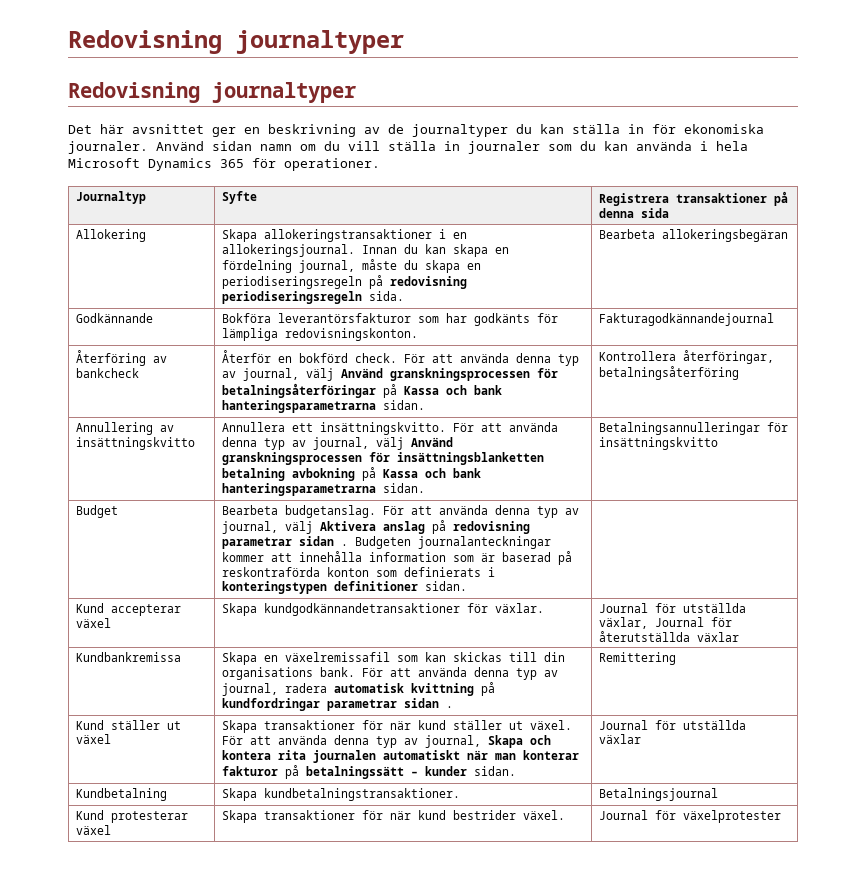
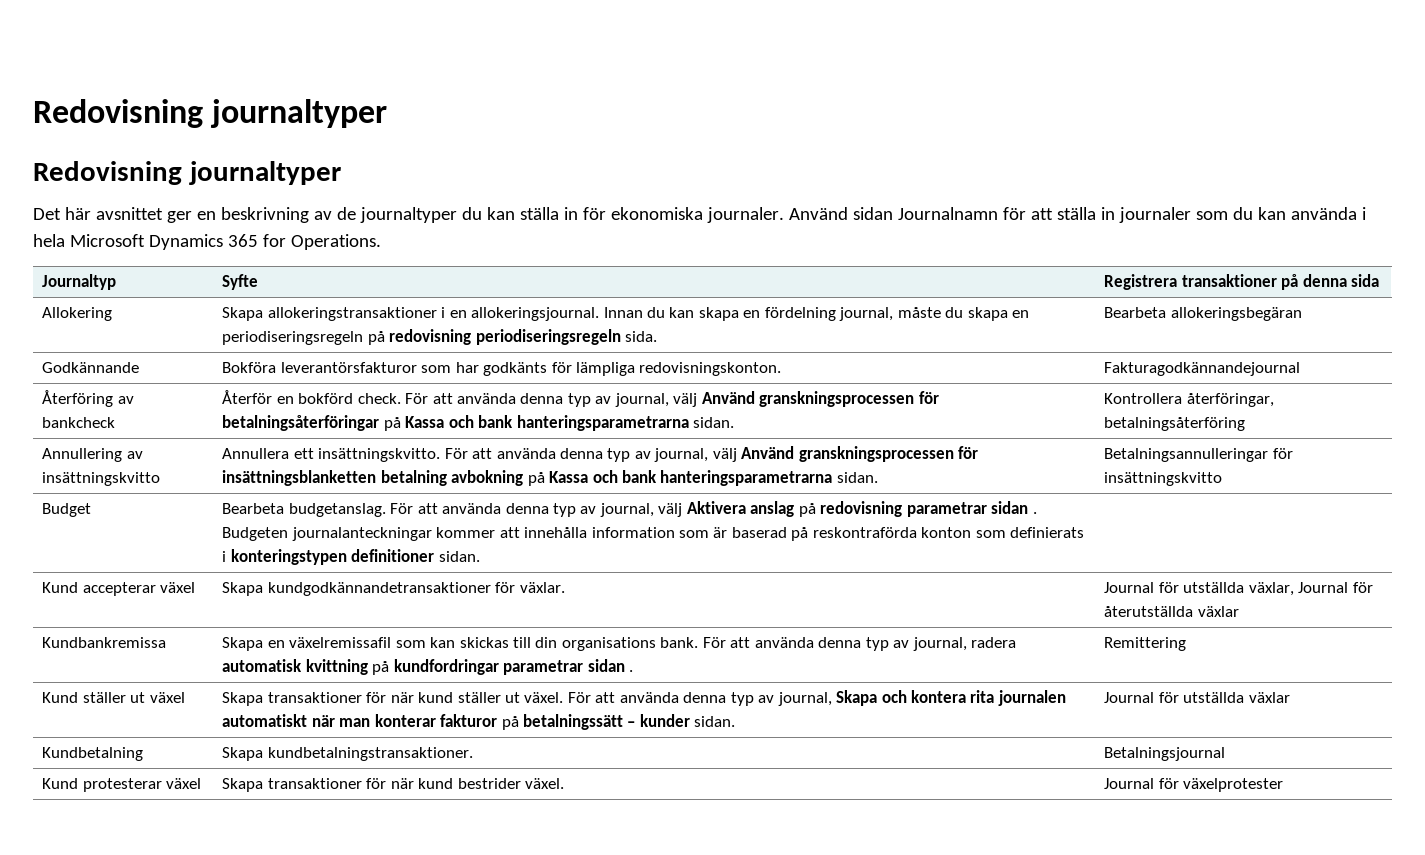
[260,141,380,151] namn om du vill -> [897,207,1053,220] Journalnamn för att
[252,158,380,171] för operationer. -> [262,234,381,250] for Operations.

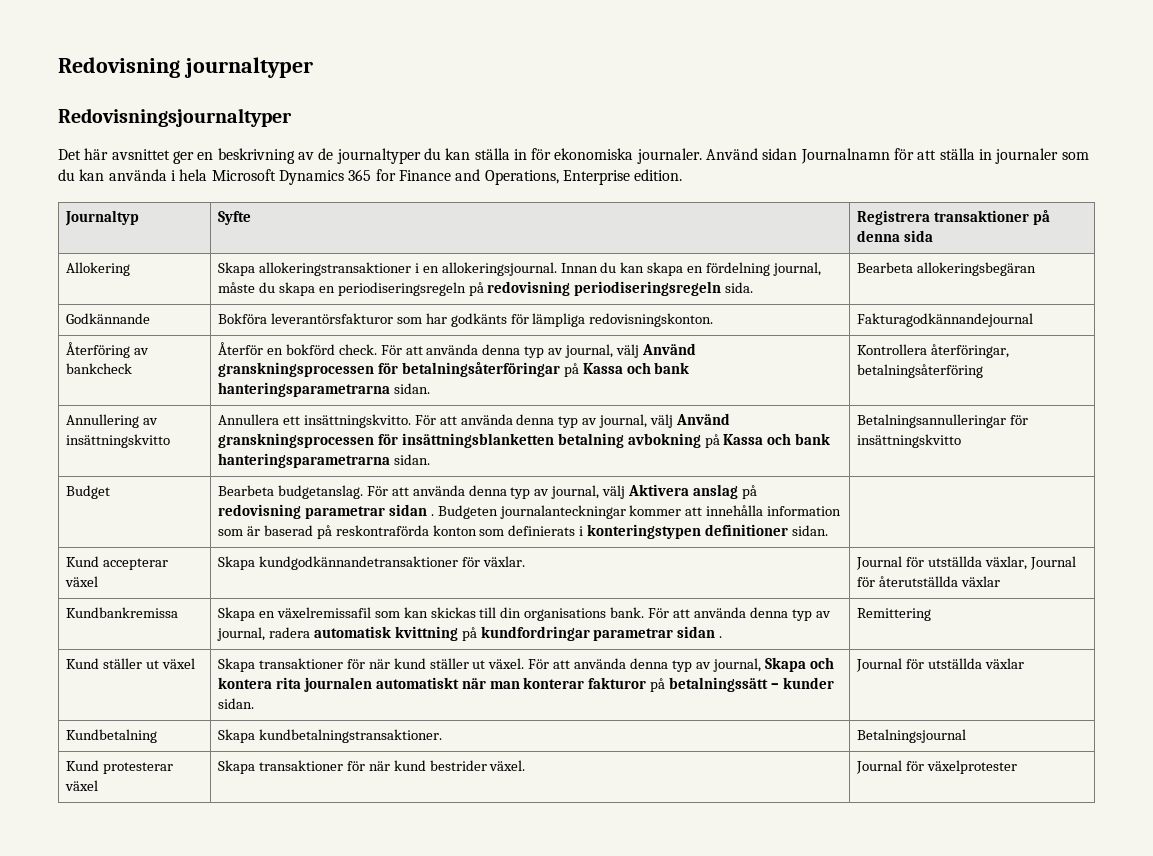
[33,99,388,128] [33,161,341,185] Redovisning journaltyper // Redovisning journaltyper -> [58,57,313,78] [58,108,292,127] Redovisning journaltyper // Redovisningsjournaltyper
[290,234,381,250] Operations. -> [398,169,683,185] Finance and Operations, Enterprise edition.

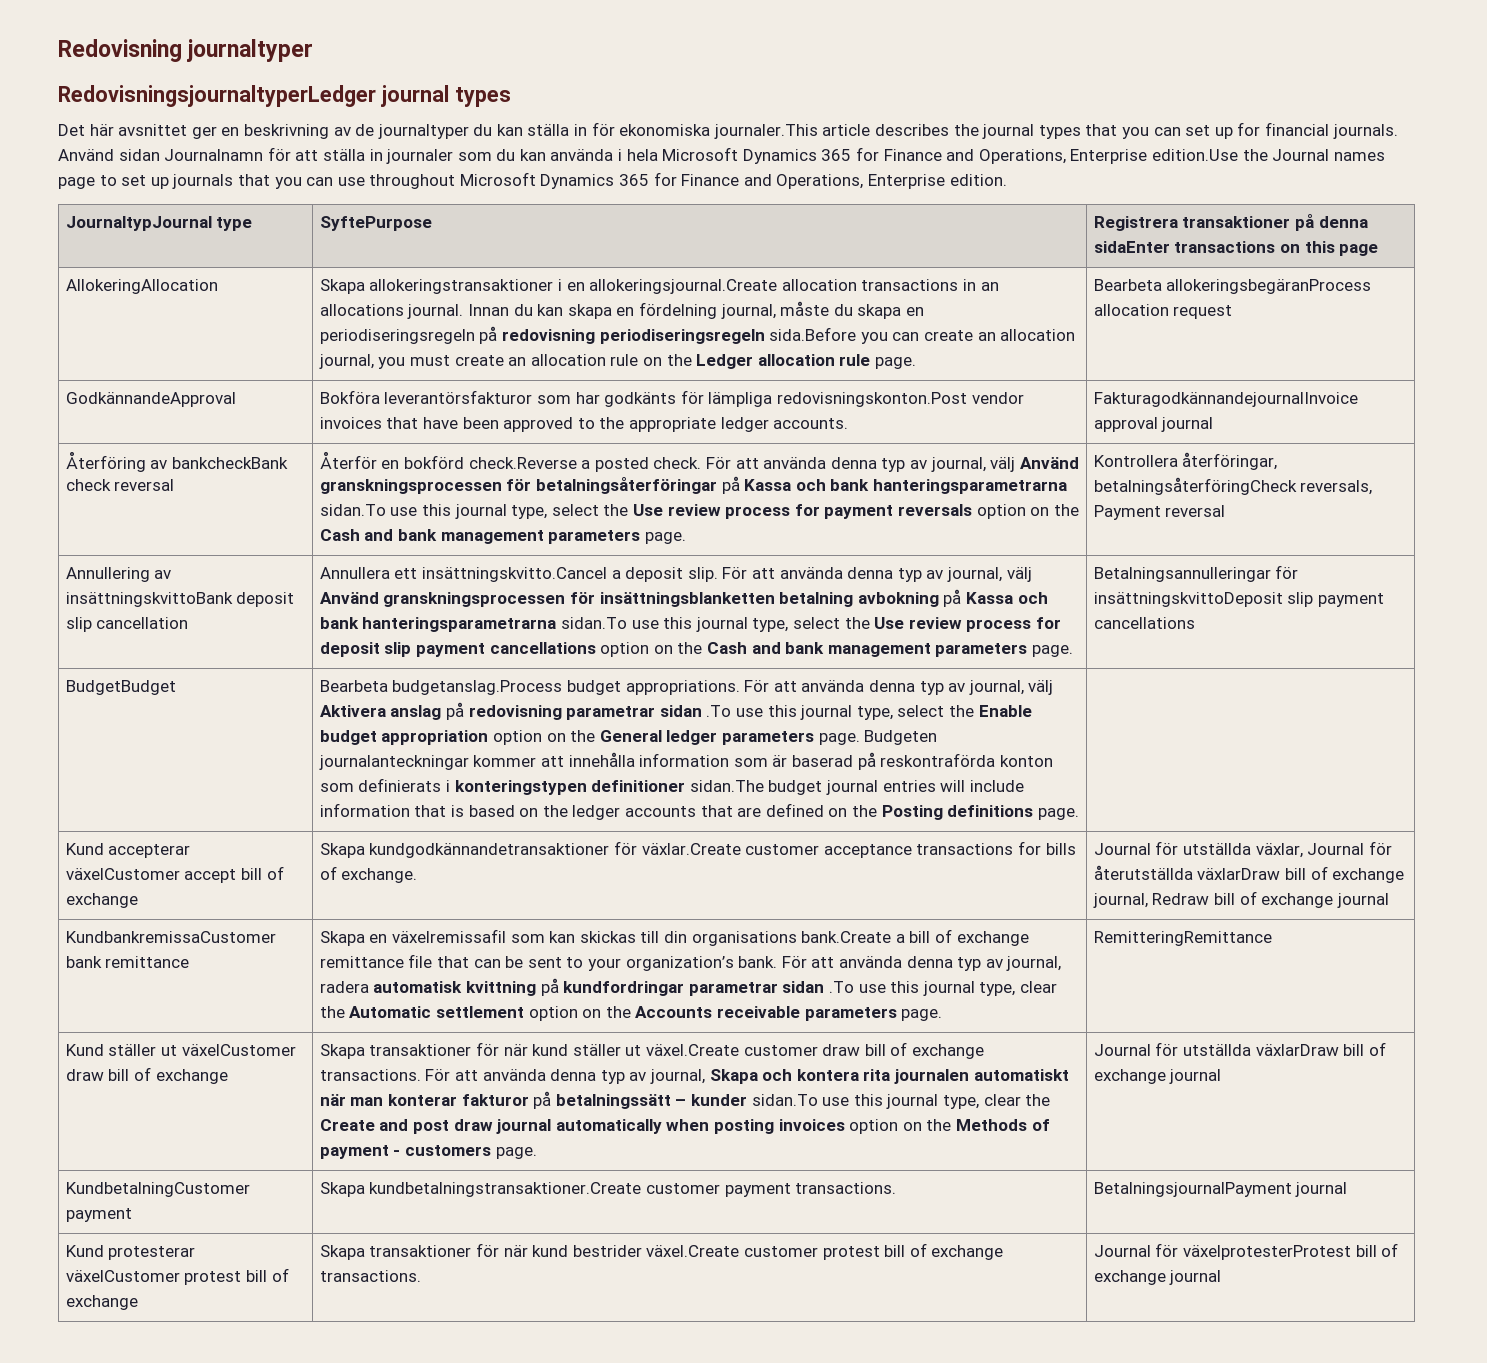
[58,108,292,127] Redovisningsjournaltyper -> [58,85,511,107] RedovisningsjournaltyperLedger journal types
[636,148,702,164] journaler. -> [713,122,1398,139] journaler.This article describes the journal types that you can set up for financial journals.
[634,169,683,181] [64,210,139,226] [217,211,251,225] [856,210,1050,225] [856,230,933,242] [65,262,130,276] [217,262,557,276] edition. // Journaltyp | Syfte | Registrera transaktioner på denna sida // Allokering | Skapa allokeringstransaktioner i en allokeringsjournal. -> [1151,149,1385,161] [58,172,1007,189] [65,216,253,231] [319,216,432,231] [1093,214,1368,231] [1093,241,1379,256] [65,279,218,294] [319,279,999,294] [319,304,464,319] edition.Use the Journal names page to set up journals that you can use throughout Microsoft Dynamics 365 for Finance and Operations, Enterprise edition. // JournaltypJournal type | SyftePurpose | Registrera transaktioner på denna sidaEnter transactions on this page // AllokeringAllocation | Skapa allokeringstransaktioner i en allokeringsjournal.Create allocation transactions in an allocations journal.
[725,282,754,293] [856,262,1036,276] [65,313,150,324] sida. | Bearbeta allokeringsbegäran // Godkännande -> [769,327,1076,344] [318,354,916,369] [1093,279,1372,294] [1093,304,1233,319] [65,392,236,407] sida.Before you can create an allocation journal, you must create an allocation rule on the Ledger allocation rule page. | Bearbeta allokeringsbegäranProcess allocation request // GodkännandeApproval
[589,313,714,327] [856,313,1033,327] redovisningskonton. | Fakturagodkännandejournal -> [777,392,1024,407] [319,417,849,432] [1093,392,1358,407] [1093,417,1214,432] redovisningskonton.Post vendor invoices that have been approved to the appropriate ledger accounts. | FakturagodkännandejournalInvoice approval journal
[65,363,132,374] bankcheck -> [172,457,289,469] [65,479,175,491] bankcheckBank check reversal
(335, 349) none -> [468,457,649,472] check.Reverse a posted
[393,383,430,394] [856,344,1009,358] [856,364,983,378] [65,414,158,428] [65,434,170,448] [217,414,411,428] sidan. | Kontrollera återföringar, betalningsåterföring // Annullering av insättningskvitto | Annullera ett insättningskvitto. -> [319,504,1079,519] [319,529,686,544] [1093,452,1278,470] [1093,477,1373,495] [1093,505,1226,520] [65,567,172,582] [65,592,295,607] [65,617,189,632] [319,567,718,582] sidan.To use this journal type, select the Use review process for payment reversals option on the Cash and bank management parameters page. | Kontrollera återföringar, betalningsåterföringCheck reversals, Payment reversal // Annullering av insättningskvittoBank deposit slip cancellation | Annullera ett insättningskvitto.Cancel a deposit slip.
[393,454,430,465] [856,414,1028,428] [856,434,961,448] [65,485,110,499] [217,485,363,499] sidan. | Betalningsannulleringar för insättningskvitto // Budget | Bearbeta budgetanslag. -> [561,617,1061,632] [319,642,1073,657] [1093,565,1299,582] [1093,592,1385,607] [1093,617,1195,629] [65,680,176,695] [319,680,740,695] sidan.To use this journal type, select the Use review process for deposit slip payment cancellations option on the Cash and bank management parameters page. | Betalningsannulleringar för insättningskvittoDeposit slip payment cancellations // BudgetBudget | Bearbeta budgetanslag.Process budget appropriations.
[430,514,434,516] . -> [706,705,1032,720] [319,730,860,745] .To use this journal type, select the Enable budget appropriation option on the General ledger parameters page.
[791,525,828,536] [65,556,168,570] [64,576,98,587] [217,556,525,570] sidan. | // Kund accepterar växel | Skapa kundgodkännandetransaktioner för växlar. -> [689,780,1024,795] [319,803,1079,820] [65,843,191,858] [65,866,284,883] [65,893,138,908] [319,841,1076,858] [319,866,418,883] sidan.The budget journal entries will include information that is based on the ledger accounts that are defined on the Posting definitions page. | // Kund accepterar växelCustomer accept bill of exchange | Skapa kundgodkännandetransaktioner för växlar.Create customer acceptance transactions for bills of exchange.
[960,576,1000,587] [65,607,178,618] växlar // Kundbankremissa -> [1197,866,1405,883] [1092,891,1389,908] [65,931,276,943] [65,956,190,968] växlarDraw bill of exchange journal, Redraw bill of exchange journal // KundbankremissaCustomer bank remittance
(607, 614) none -> [801,929,1029,946] [319,954,734,971] bank.Create a bill of exchange remittance file that can be sent to your organization’s
[719,636,723,638] [856,608,931,621] [65,658,195,669] . | Remittering // Kund ställer ut växel -> [829,981,1057,996] [319,1006,943,1021] [1093,931,1272,946] [65,1044,296,1056] [65,1067,228,1084] .To use this journal type, clear the Automatic settlement option on the Accounts receivable parameters page. | RemitteringRemittance // Kund ställer ut växelCustomer draw bill of exchange
[488,658,525,669] växel. -> [646,1042,984,1059] [319,1069,421,1081] växel.Create customer draw bill of exchange transactions.
[217,698,254,709] [855,658,1024,672] [65,729,157,743] [217,729,442,743] [856,729,966,743] [65,760,173,774] [64,780,98,791] sidan. | Journal för utställda växlar // Kundbetalning | Skapa kundbetalningstransaktioner. | Betalningsjournal // Kund protesterar växel -> [751,1094,1051,1109] [319,1119,1050,1134] [319,1145,537,1159] [1093,1042,1386,1056] [1093,1069,1222,1084] [65,1182,250,1197] [65,1208,132,1222] [319,1182,897,1197] [1093,1182,1348,1197] [65,1245,196,1260] [65,1268,289,1285] [65,1295,138,1310] sidan.To use this journal type, clear the Create and post draw journal automatically when posting invoices option on the Methods of payment - customers page. | Journal för utställda växlarDraw bill of exchange journal // KundbetalningCustomer payment | Skapa kundbetalningstransaktioner.Create customer payment transactions. | BetalningsjournalPayment journal // Kund protesterar växelCustomer protest bill of exchange
[489,760,526,771] [855,760,1017,774] växel. | Journal för växelprotester -> [646,1243,1004,1260] [319,1270,421,1282] [1093,1243,1399,1260] [1093,1270,1222,1285] växel.Create customer protest bill of exchange transactions. | Journal för växelprotesterProtest bill of exchange journal

